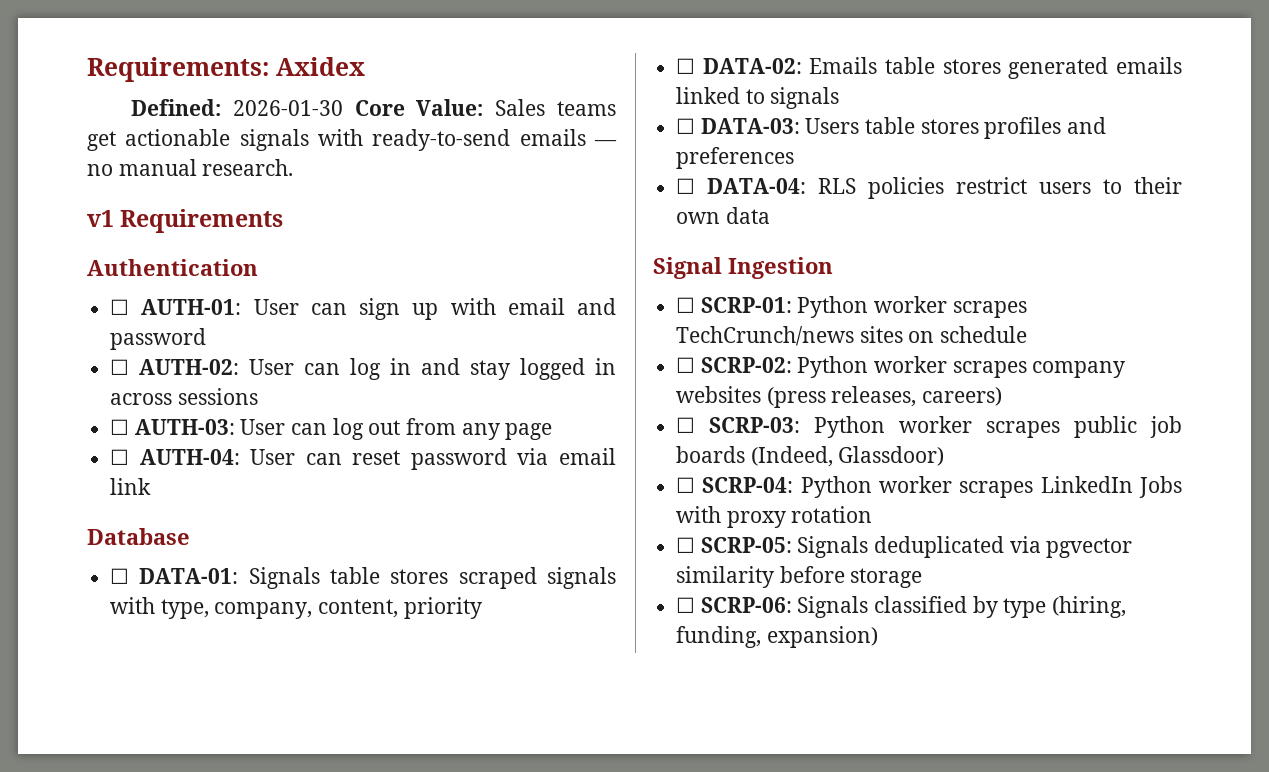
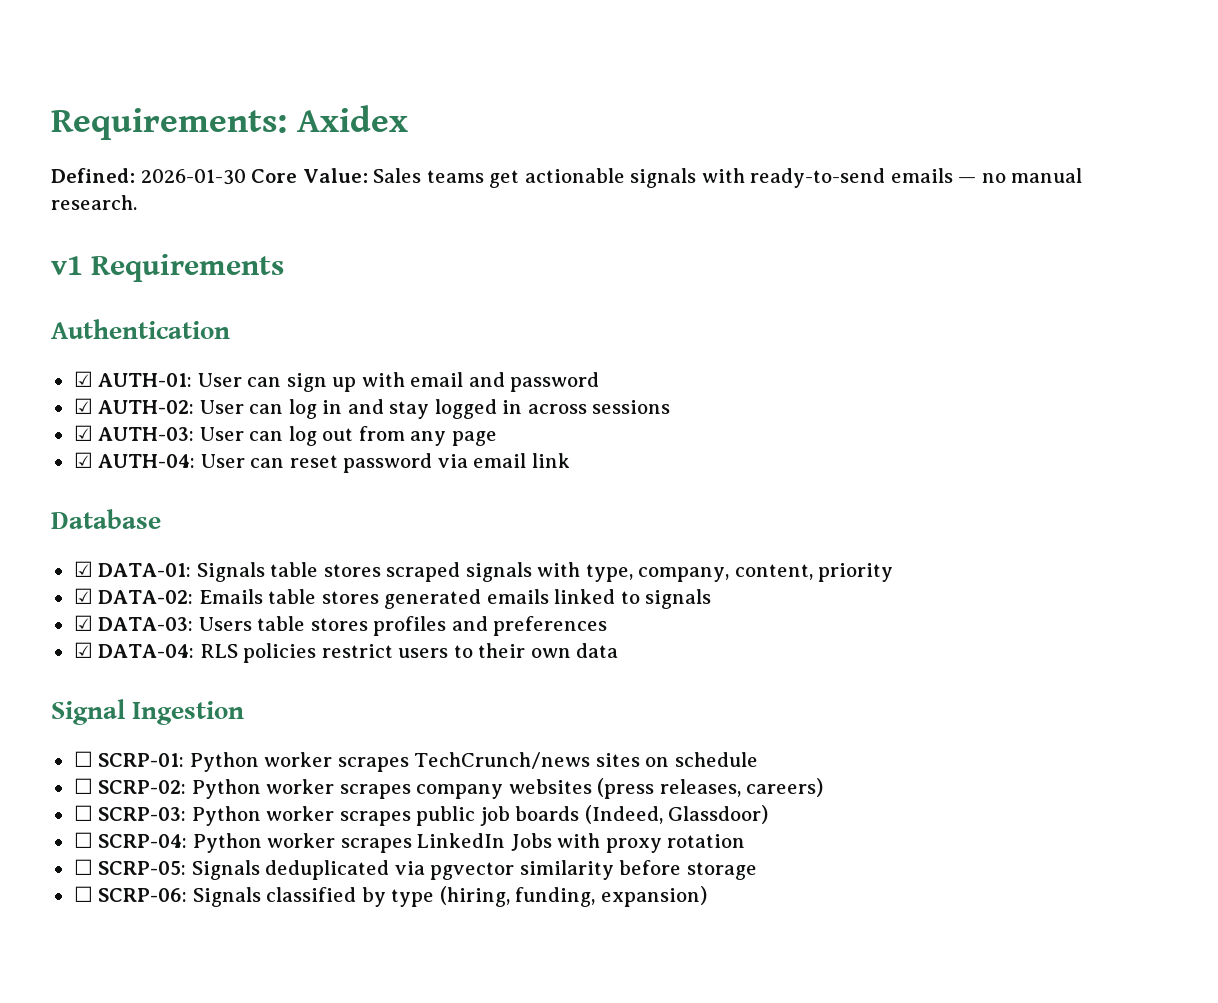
[110,299,130,315] ☐ -> [73,371,93,387] ☑
[110,359,130,375] ☐ -> [73,398,93,414] ☑
[110,419,130,435] ☐ -> [73,425,93,441] ☑
[110,449,130,465] ☐ -> [73,452,93,468] ☑
[110,568,130,584] ☐ -> [73,561,93,577] ☑
[676,58,696,74] ☐ -> [73,588,93,604] ☑
[676,118,696,134] ☐ -> [73,615,93,631] ☑
[676,178,696,194] ☐ -> [73,642,93,658] ☑

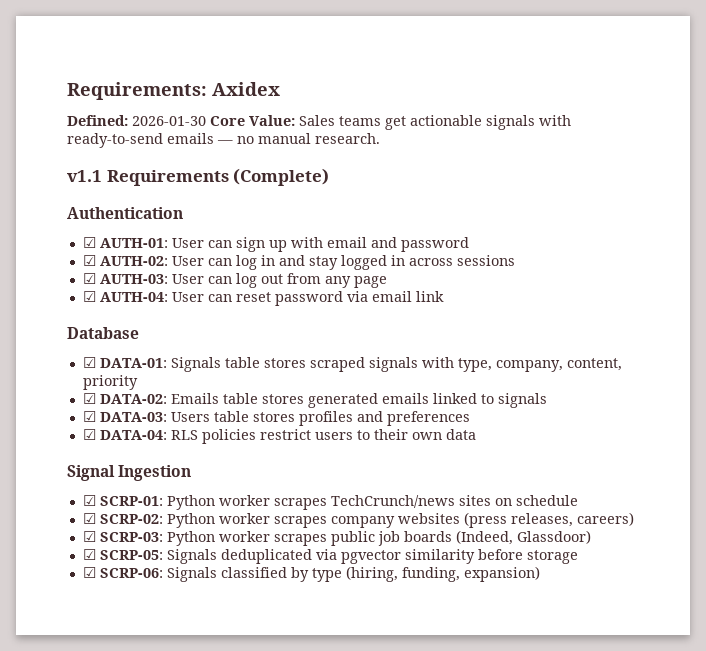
[51,256,83,275] v1 -> [67,170,102,182] v1.1
(285, 268) none -> [233,168,330,186] (Complete)
[73,751,93,767] ☐ -> [82,495,96,506] ☑
[73,778,93,794] ☐ -> [82,513,96,524] ☑
[73,805,93,821] ☐ -> [82,531,96,542] ☑
[73,832,746,853] [73,859,93,875] ☐ SCRP-04: Python worker scrapes LinkedIn Jobs with proxy rotation // ☐ -> [82,549,96,560] ☑
[73,886,93,902] ☐ -> [82,567,96,578] ☑

